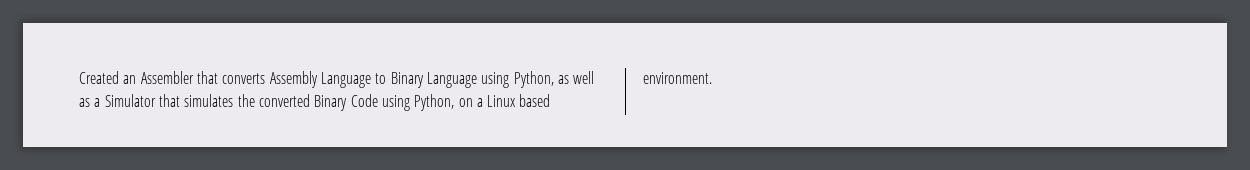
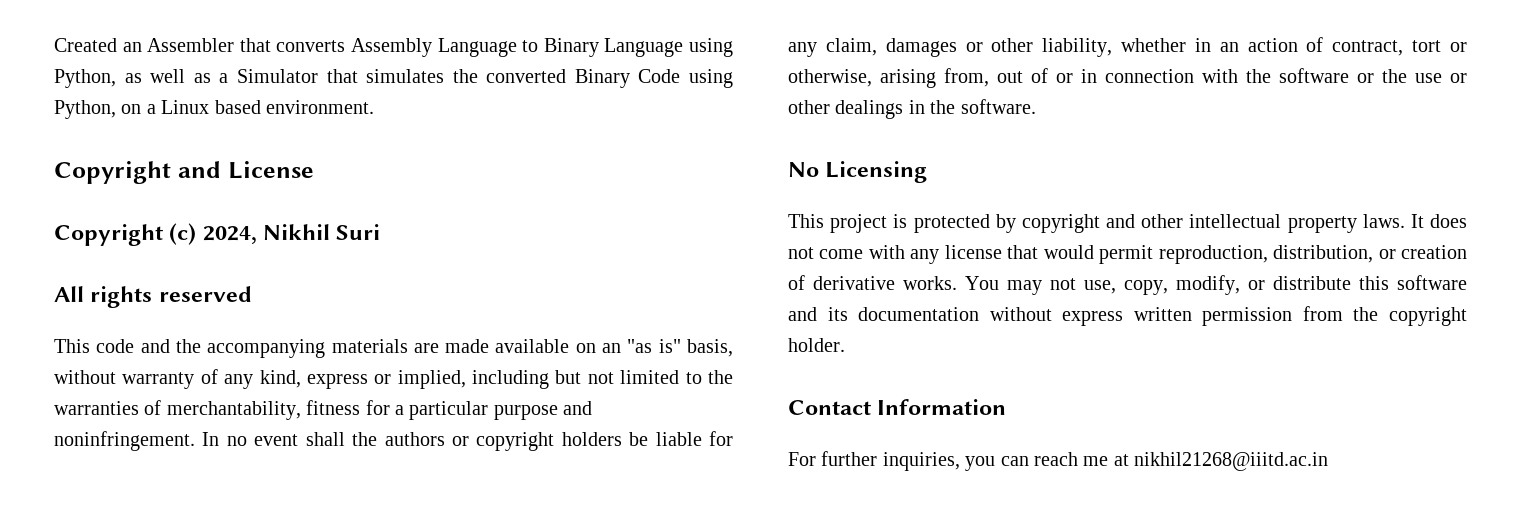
(712, 78) none -> [54,161,314,184] [54,223,381,246] [54,286,252,308] [54,339,733,358] [54,369,733,389] [54,400,593,420] [54,431,734,451] [788,37,1467,57] [788,68,1467,88] [788,99,1036,119] [788,161,928,183] [788,214,1467,233] [788,245,1467,264] [788,275,1467,295] [788,306,1467,326] [788,338,845,352] [788,399,1007,415] [788,451,1329,471] // Copyright and License // Copyright (c) 2024, Nikhil Suri // All rights reserved // This code and the accompanying materials are made available on an "as is" basis, without warranty of any kind, express or implied, including but not limited to the warranties of merchantability, fitness for a particular purpose and noninfringement. In no event shall the authors or copyright holders be liable for any claim, damages or other liability, whether in an action of contract, tort or otherwise, arising from, out of or in connection with the software or the use or other dealings in the software. // No Licensing // This project is protected by copyright and other intellectual property laws. It does not come with any license that would permit reproduction, distribution, or creation of derivative works. You may not use, copy, modify, or distribute this software and its documentation without express written permission from the copyright holder. // Contact Information // For further inquiries, you can reach me at nikhil21268@iiitd.ac.in

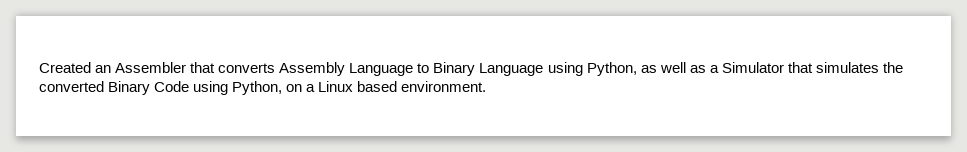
[54,161,314,184] [54,223,381,246] [54,286,252,308] [54,339,733,358] [54,369,733,389] [54,400,593,420] [54,431,734,451] [788,37,1467,57] [788,68,1467,88] [788,99,1036,119] [788,161,928,183] [788,214,1467,233] [788,245,1467,264] [788,275,1467,295] [788,306,1467,326] [788,338,845,352] [788,399,1007,415] [788,451,1329,471] // Copyright and License // Copyright (c) 2024, Nikhil Suri // All rights reserved // This code and the accompanying materials are made available on an "as is" basis, without warranty of any kind, express or implied, including but not limited to the warranties of merchantability, fitness for a particular purpose and noninfringement. In no event shall the authors or copyright holders be liable for any claim, damages or other liability, whether in an action of contract, tort or otherwise, arising from, out of or in connection with the software or the use or other dealings in the software. // No Licensing // This project is protected by copyright and other intellectual property laws. It does not come with any license that would permit reproduction, distribution, or creation of derivative works. You may not use, copy, modify, or distribute this software and its documentation without express written permission from the copyright holder. // Contact Information // For further inquiries, you can reach me at nikhil21268@iiitd.ac.in -> (487, 86) none

